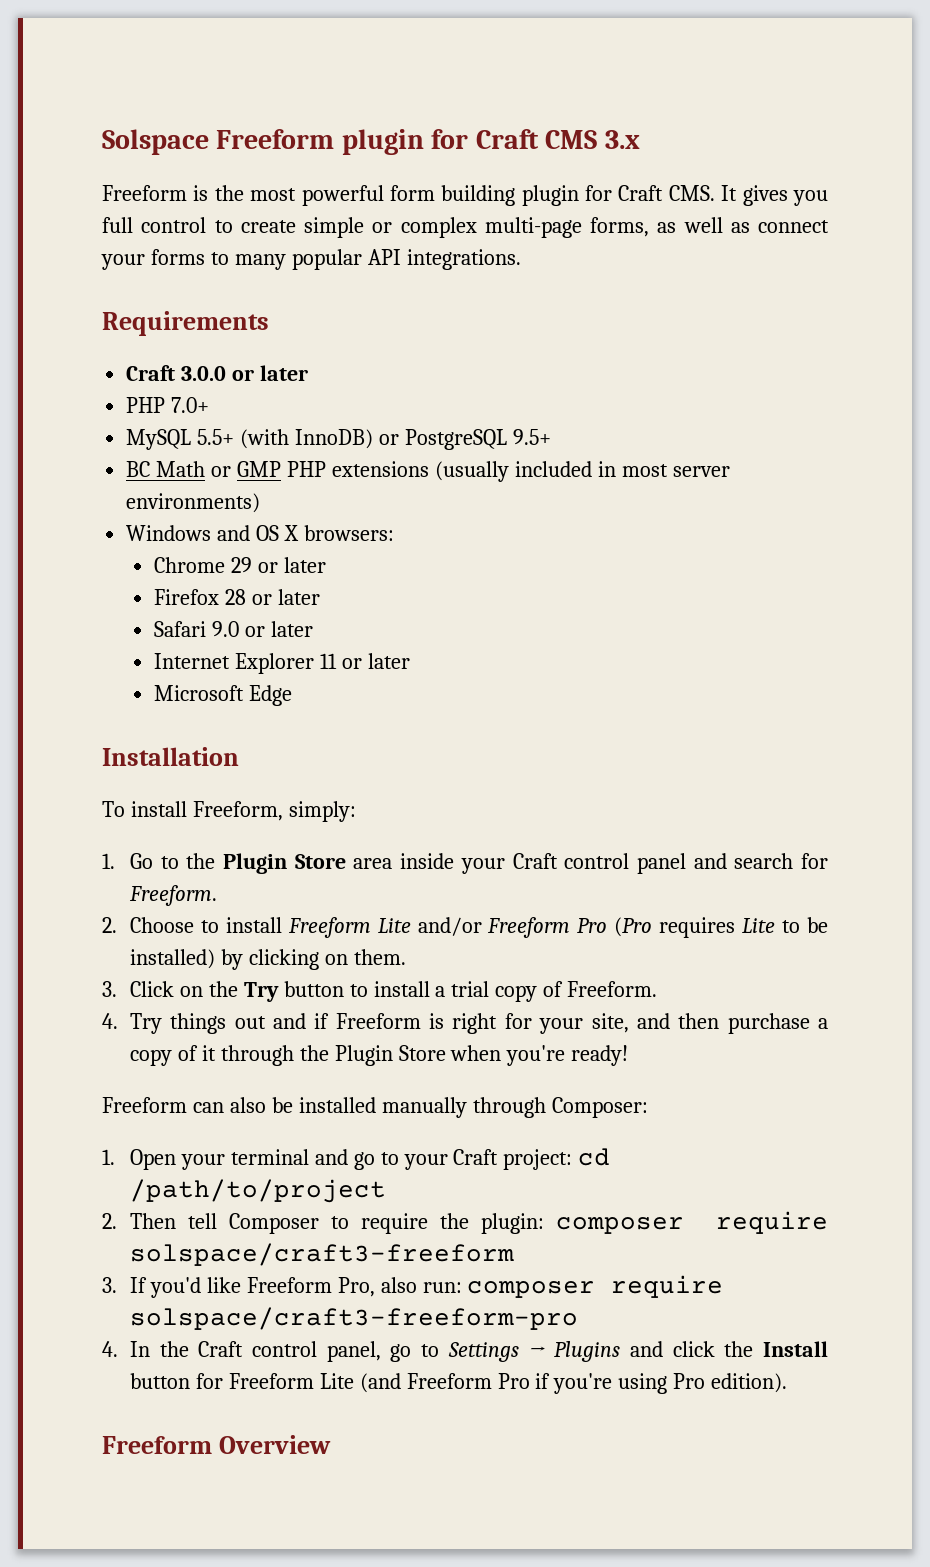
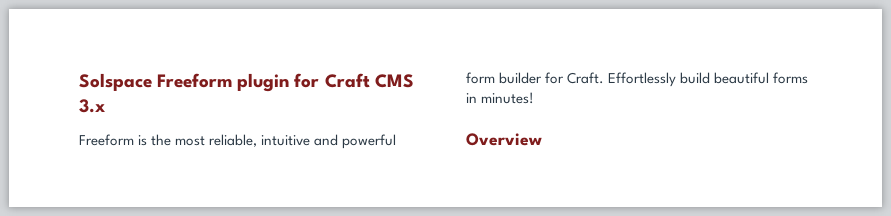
[301,185,828,206] [102,217,829,238] [101,249,521,270] [102,311,269,336] [126,365,309,381] [126,397,210,413] [126,429,551,450] [126,461,730,482] [126,493,261,513] [126,525,394,541] [154,557,326,573] [154,589,320,605] [154,621,313,637] [154,653,410,674] [154,685,293,706] [102,747,239,766] [102,801,356,822] [102,853,829,874] [128,885,217,906] [102,917,828,938] [129,949,406,970] [102,981,658,1002] [102,1013,829,1034] [129,1045,629,1066] [102,1097,648,1118] [102,1148,611,1170] [129,1179,386,1203] [102,1211,828,1234] [129,1243,514,1266] [102,1275,724,1298] [129,1307,578,1330] [102,1341,829,1362] [129,1373,788,1394] [102,1436,212,1454] powerful form building plugin for Craft CMS. It gives you full control to create simple or complex multi-page forms, as well as connect your forms to many popular API integrations. // Requirements // Craft 3.0.0 or later // PHP 7.0+ // MySQL 5.5+ (with InnoDB) or PostgreSQL 9.5+ // BC Math or GMP PHP extensions (usually included in most server environments) // Windows and OS X browsers: // Chrome 29 or later // Firefox 28 or later // Safari 9.0 or later // Internet Explorer 11 or later // Microsoft Edge // Installation // To install Freeform, simply: // 1. Go to the Plugin Store area inside your Craft control panel and search for Freeform. // 2. Choose to install Freeform Lite and/or Freeform Pro (Pro requires Lite to be installed) by clicking on them. // 3. Click on the Try button to install a trial copy of Freeform. // 4. Try things out and if Freeform is right for your site, and then purchase a copy of it through the Plugin Store when you're ready! // Freeform can also be installed manually through Composer: // 1. Open your terminal and go to your Craft project: cd /path/to/project // 2. Then tell Composer to require the plugin: composer require solspace/craft3-freeform // 3. If you'd like Freeform Pro, also run: composer require solspace/craft3-freeform-pro // 4. In the Craft control panel, go to Settings → Plugins and click the Install button for Freeform Lite (and Freeform Pro if you're using Pro edition). // Freeform -> [209,134,397,149] [466,72,809,87] [466,92,535,104] reliable, intuitive and powerful form builder for Craft. Effortlessly build beautiful forms in minutes! //

